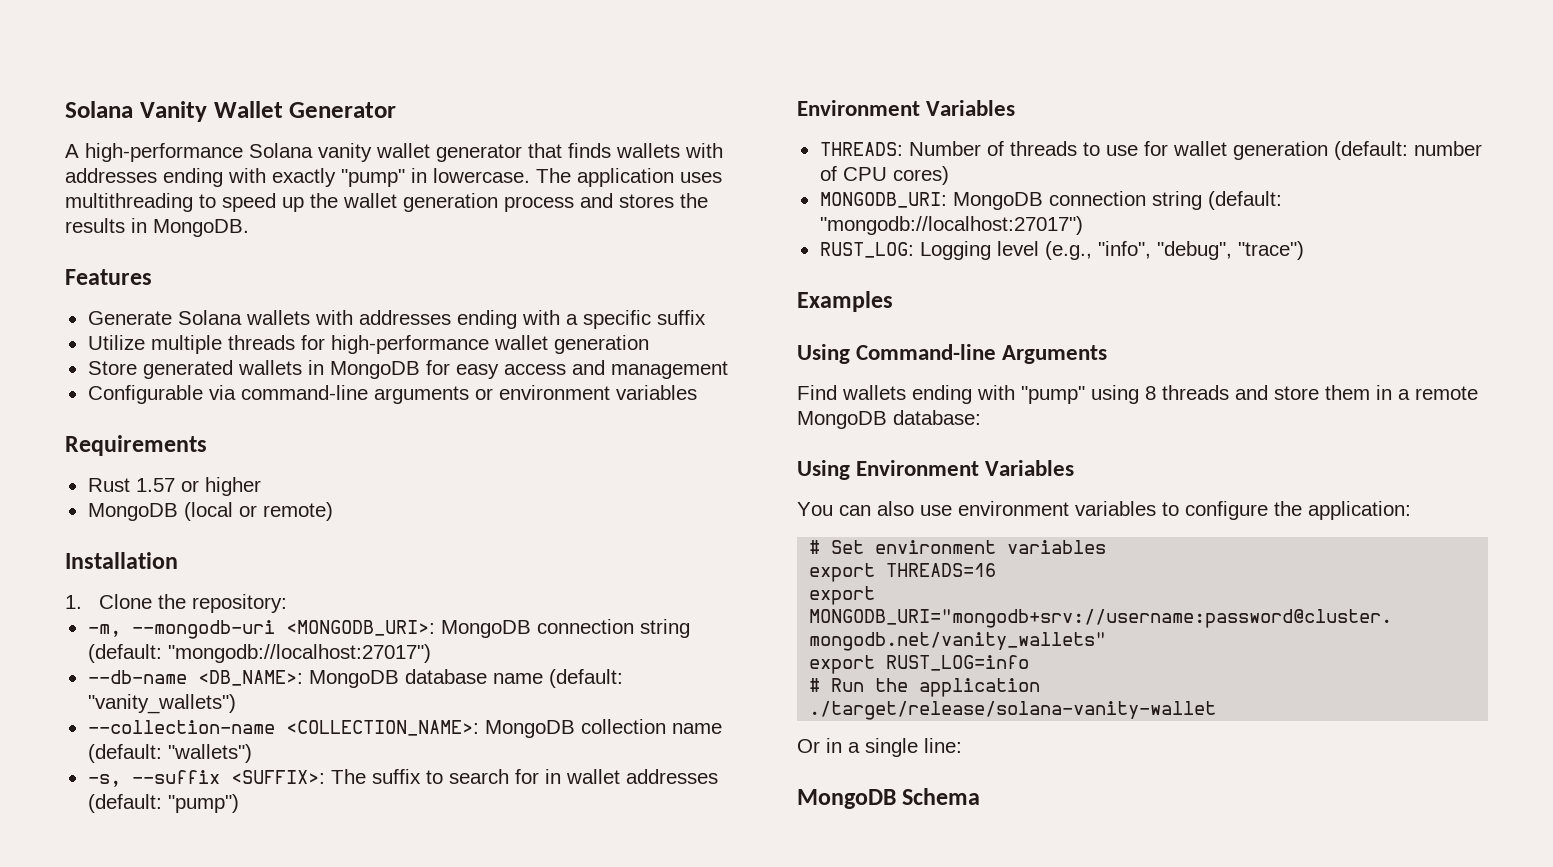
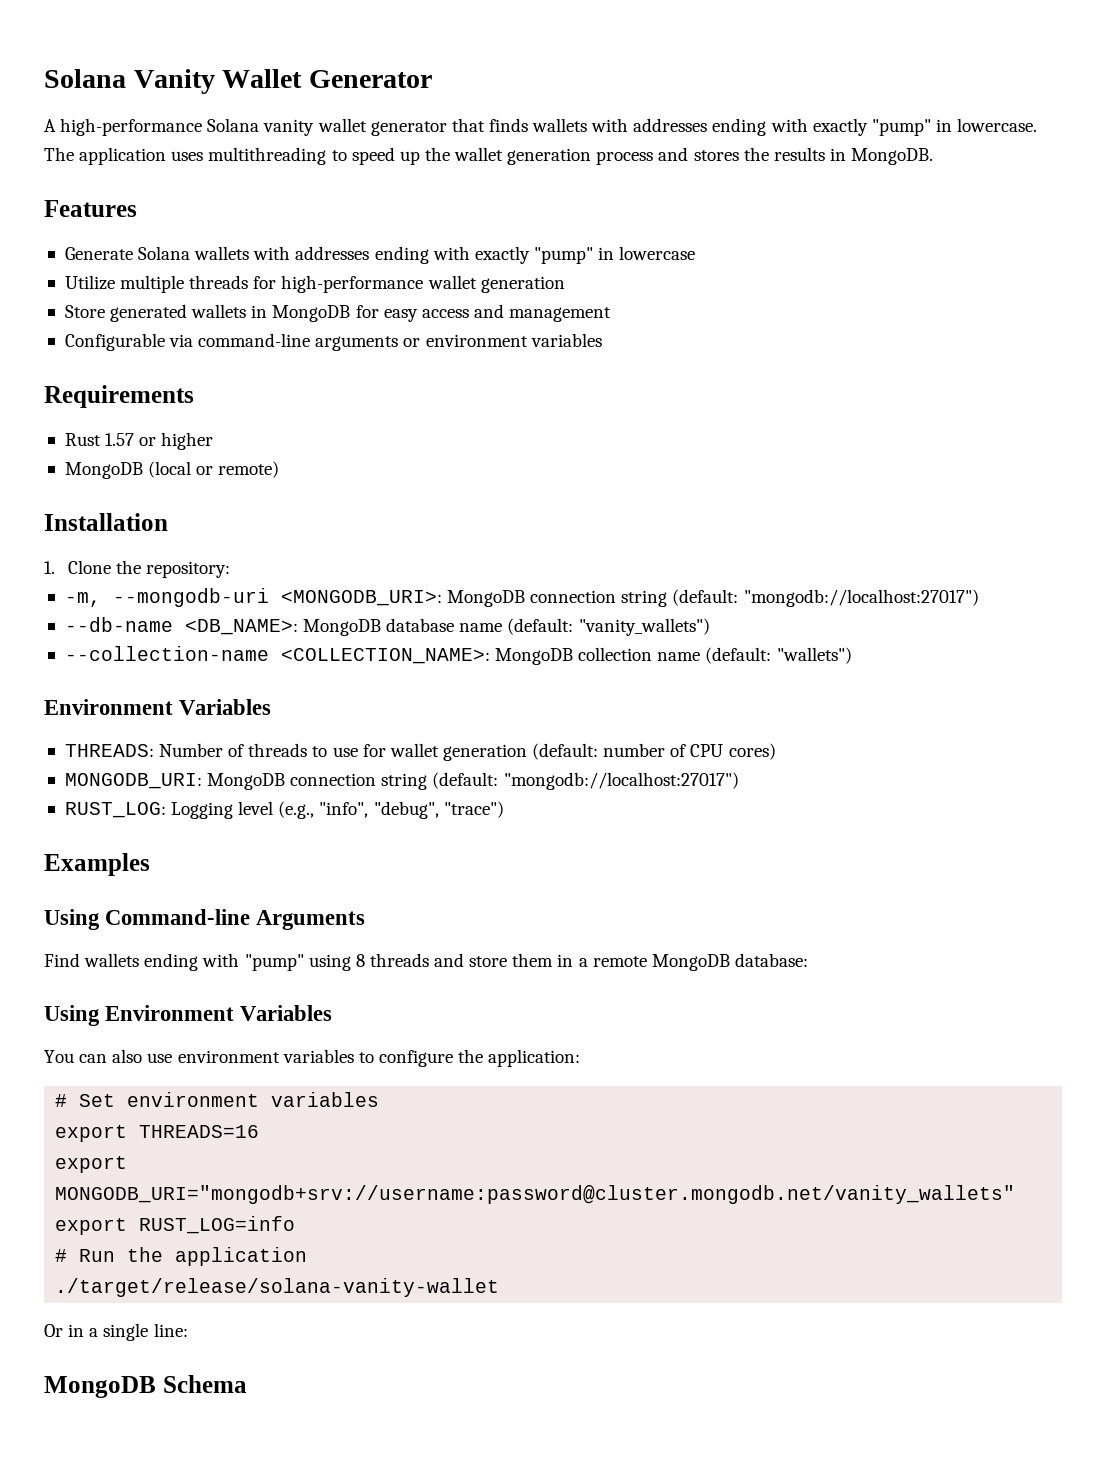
[565,310,706,329] a specific suffix -> [474,246,696,264] exactly "pump" in lowercase
[87,769,718,787] [87,794,239,813] // -s, --suffix <SUFFIX>: The suffix to search for in wallet addresses (default: "pump") -> (852, 655) none

